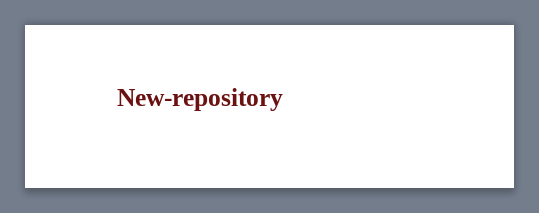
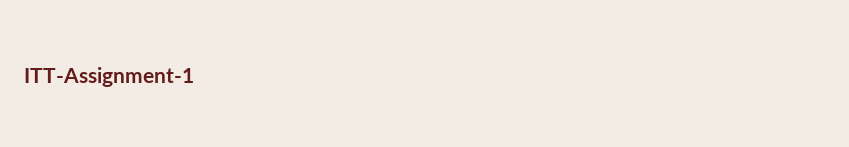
[117,88,283,111] New-repository -> [24,67,194,87] ITT-Assignment-1

